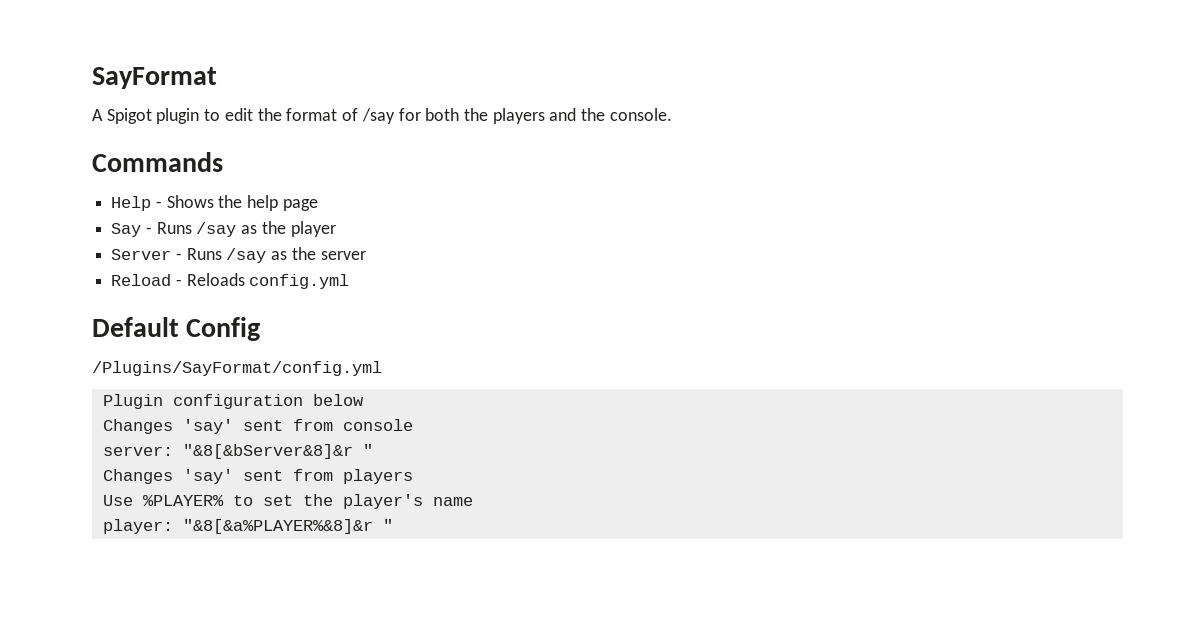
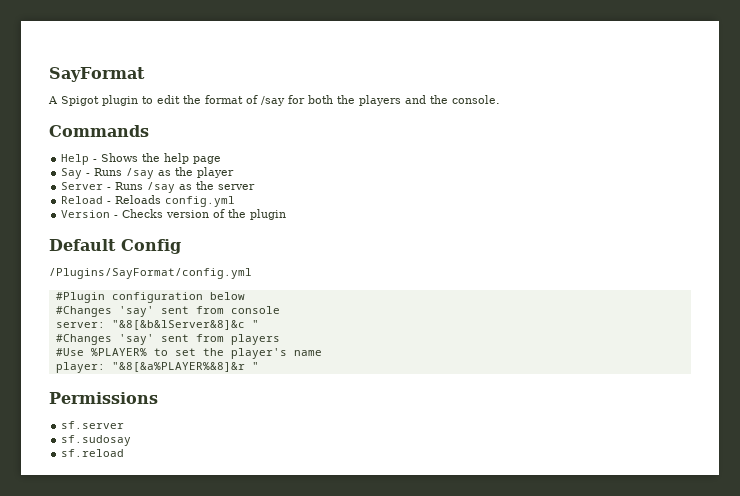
(350, 281) none -> [61,209,287,220] // Version - Checks version of the plugin
[102,394,163,409] Plugin -> [55,292,105,303] #Plugin
[102,419,173,434] Changes -> [55,306,112,317] #Changes
[182,444,373,459] [102,469,173,484] "&8[&bServer&8]&r " // Changes -> [111,320,259,330] [55,334,112,345] "&8[&b&lServer&8]&c " // #Changes
[102,495,133,506] Use -> [55,348,84,356] #Use
(393, 525) none -> [49,392,158,404] [61,421,125,429] [61,435,132,446] [61,449,125,457] // Permissions // sf.server // sf.sudosay // sf.reload

